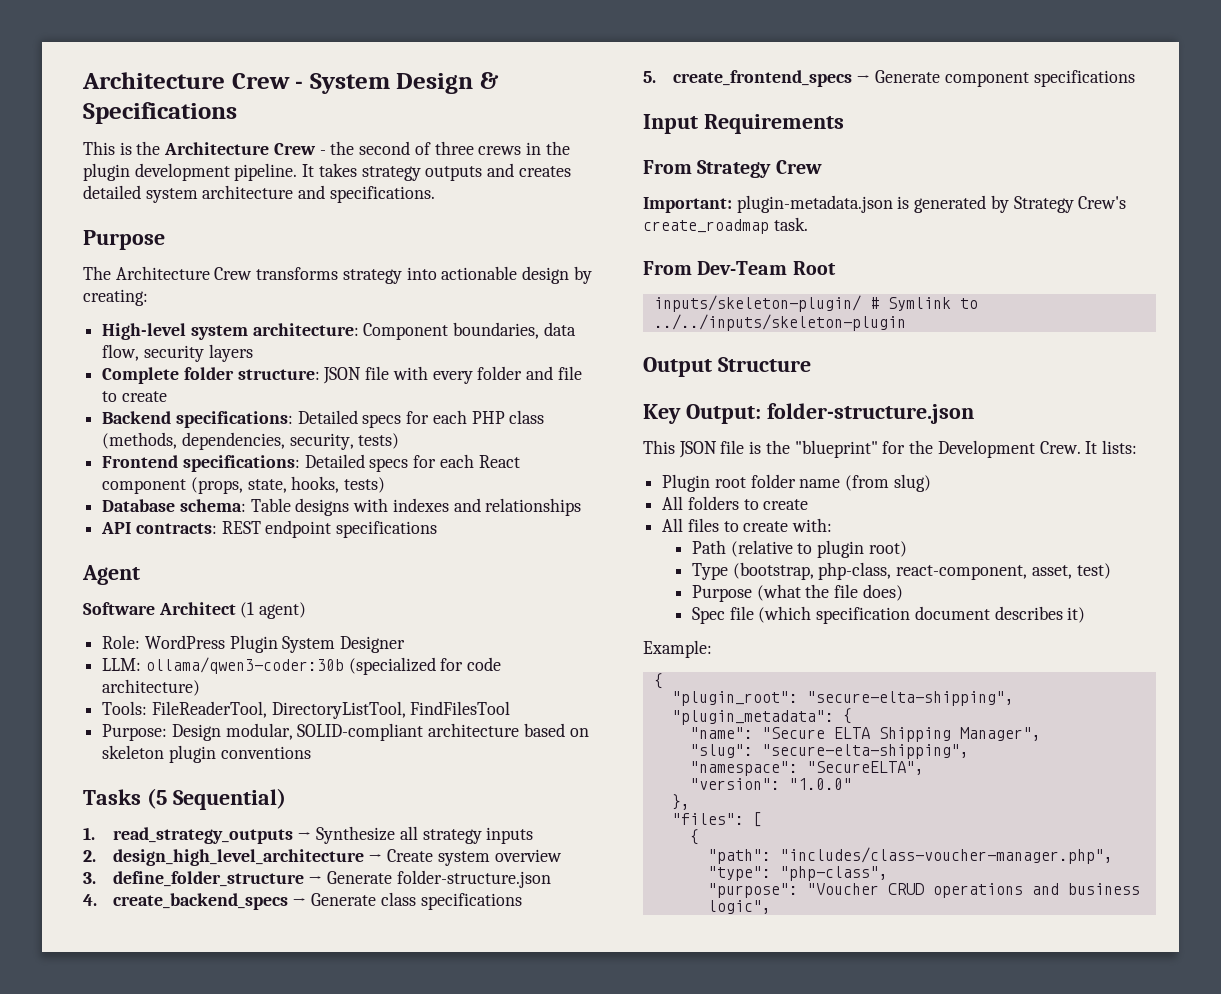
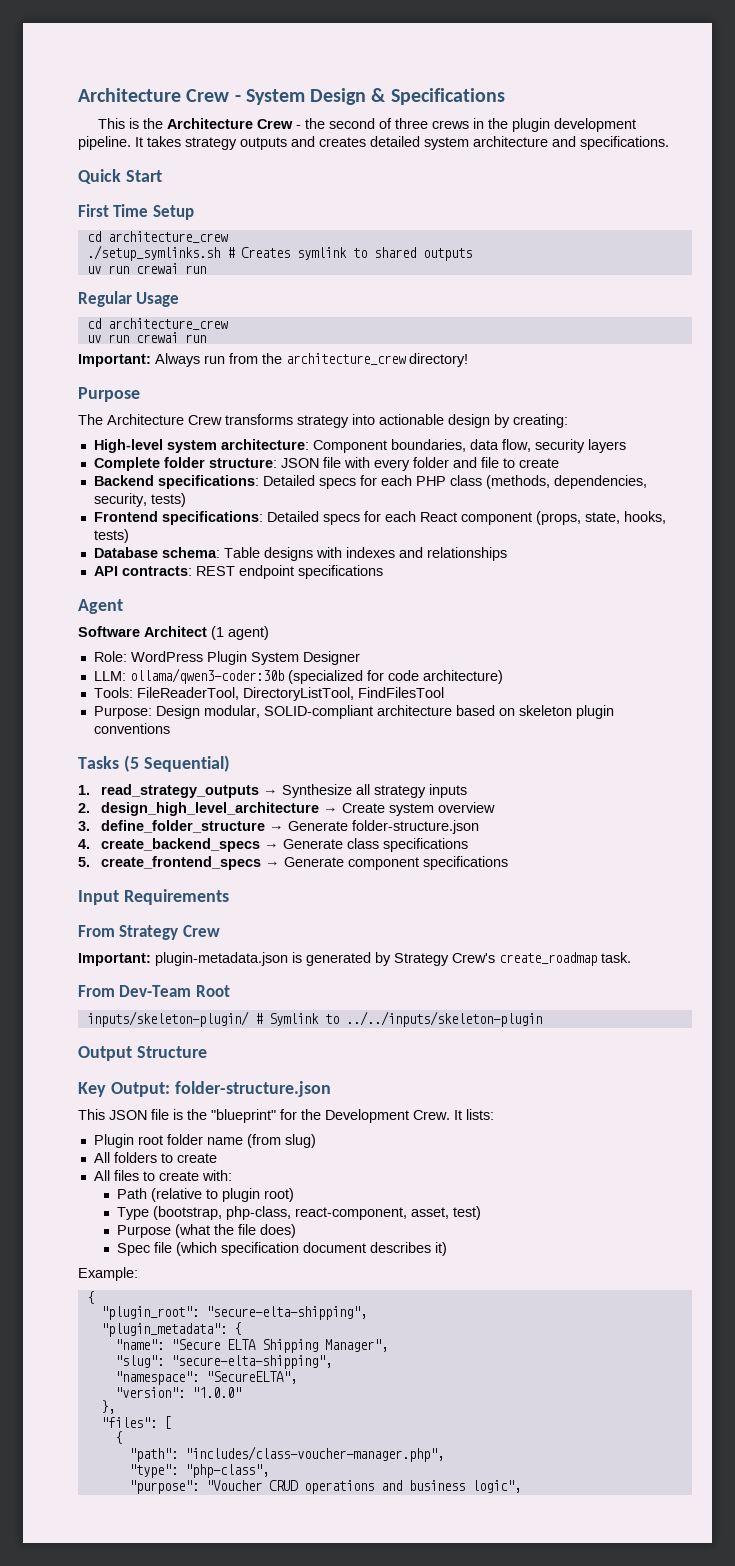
(435, 194) none -> [78,169,162,184] [78,204,194,220] [86,231,228,243] [86,245,472,261] [86,263,206,274] [78,291,180,307] [86,318,228,330] [86,332,206,343] [78,353,468,367] // Quick Start // First Time Setup // cd architecture_crew // ./setup_symlinks.sh # Creates symlink to shared outputs // uv run crewai run // Regular Usage // cd architecture_crew // uv run crewai run // Important: Always run from the architecture_crew directory!

